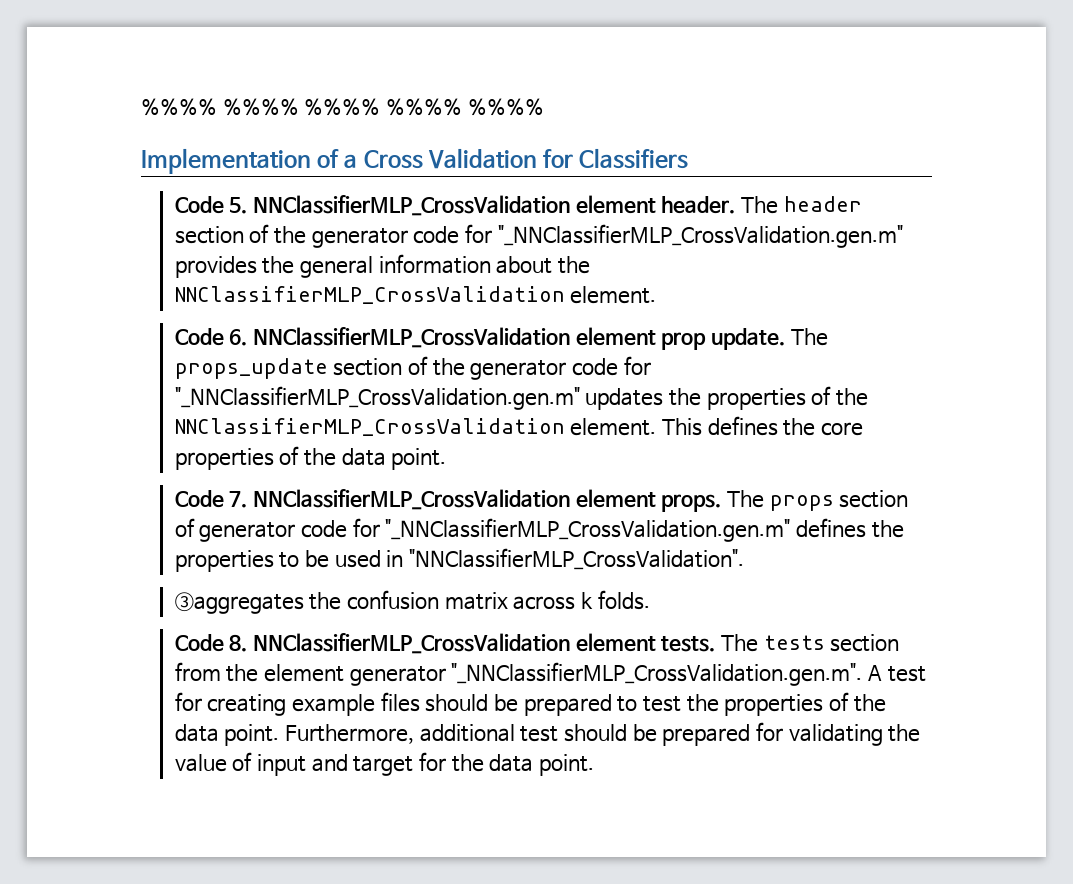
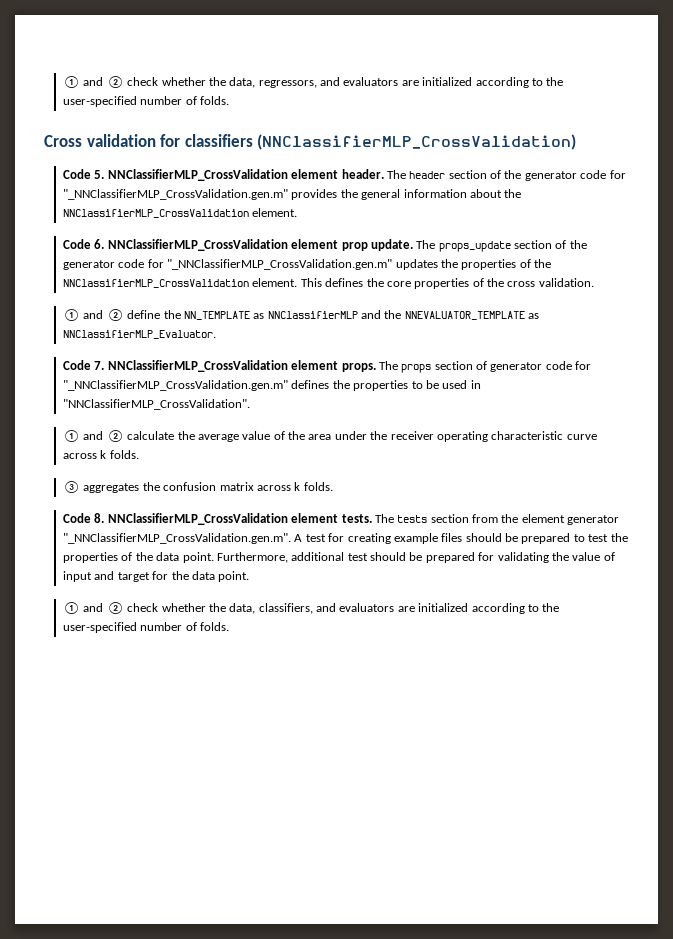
[141,98,544,116] [141,148,689,174] %%%% %%%% %%%% %%%% %%%% // Implementation of a Cross Validation for Classifiers -> [63,76,564,88] [63,96,230,107] [44,134,577,150] ① and ② check whether the data, regressors, and evaluators are initialized according to the user-specified number of folds. // Cross validation for classifiers (NNClassifierMLP_CrossValidation)
[341,448,447,470] data point. -> [507,278,594,287] [63,309,540,321] [63,330,217,339] cross validation. // ① and ② define the NN_TEMPLATE as NNClassifierMLP and the NNEVALUATOR_TEMPLATE as NNClassifierMLP_Evaluator.
[174,592,304,614] ③aggregates -> [63,430,597,442] [63,450,139,459] [63,481,140,493] ① and ② calculate the average value of the area under the receiver operating characteristic curve across k folds. // ③ aggregates
(595, 765) none -> [63,602,560,614] [63,622,230,633] // ① and ② check whether the data, classifiers, and evaluators are initialized according to the user-specified number of folds.

